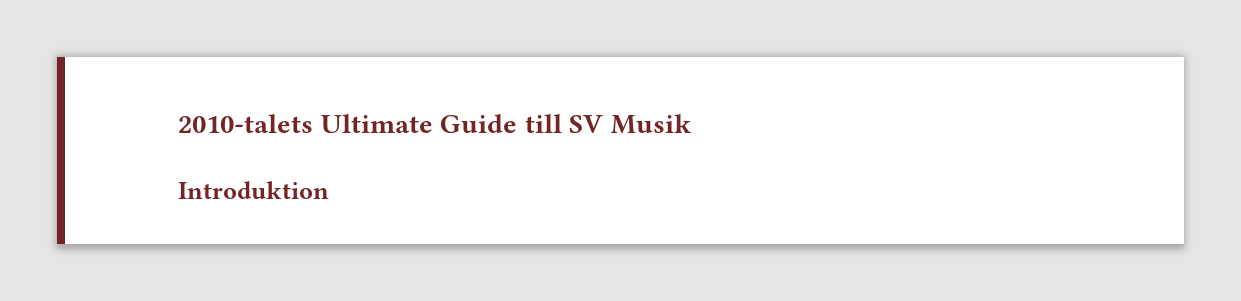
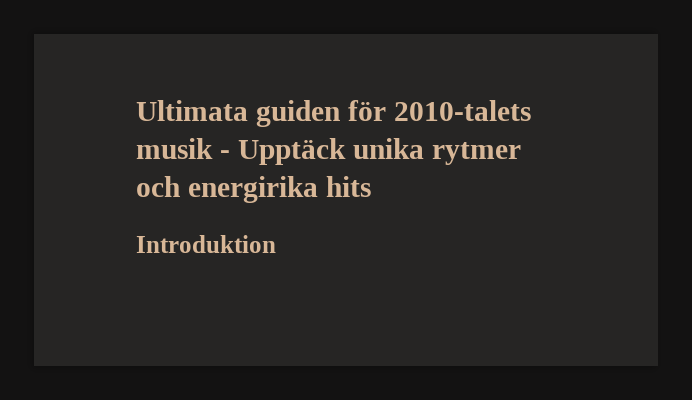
[178,114,691,134] 2010-talets Ultimate Guide till SV Musik -> [136,100,531,127] [136,138,521,165] [136,176,371,203] Ultimata guiden för 2010-talets musik - Upptäck unika rytmer och energirika hits

